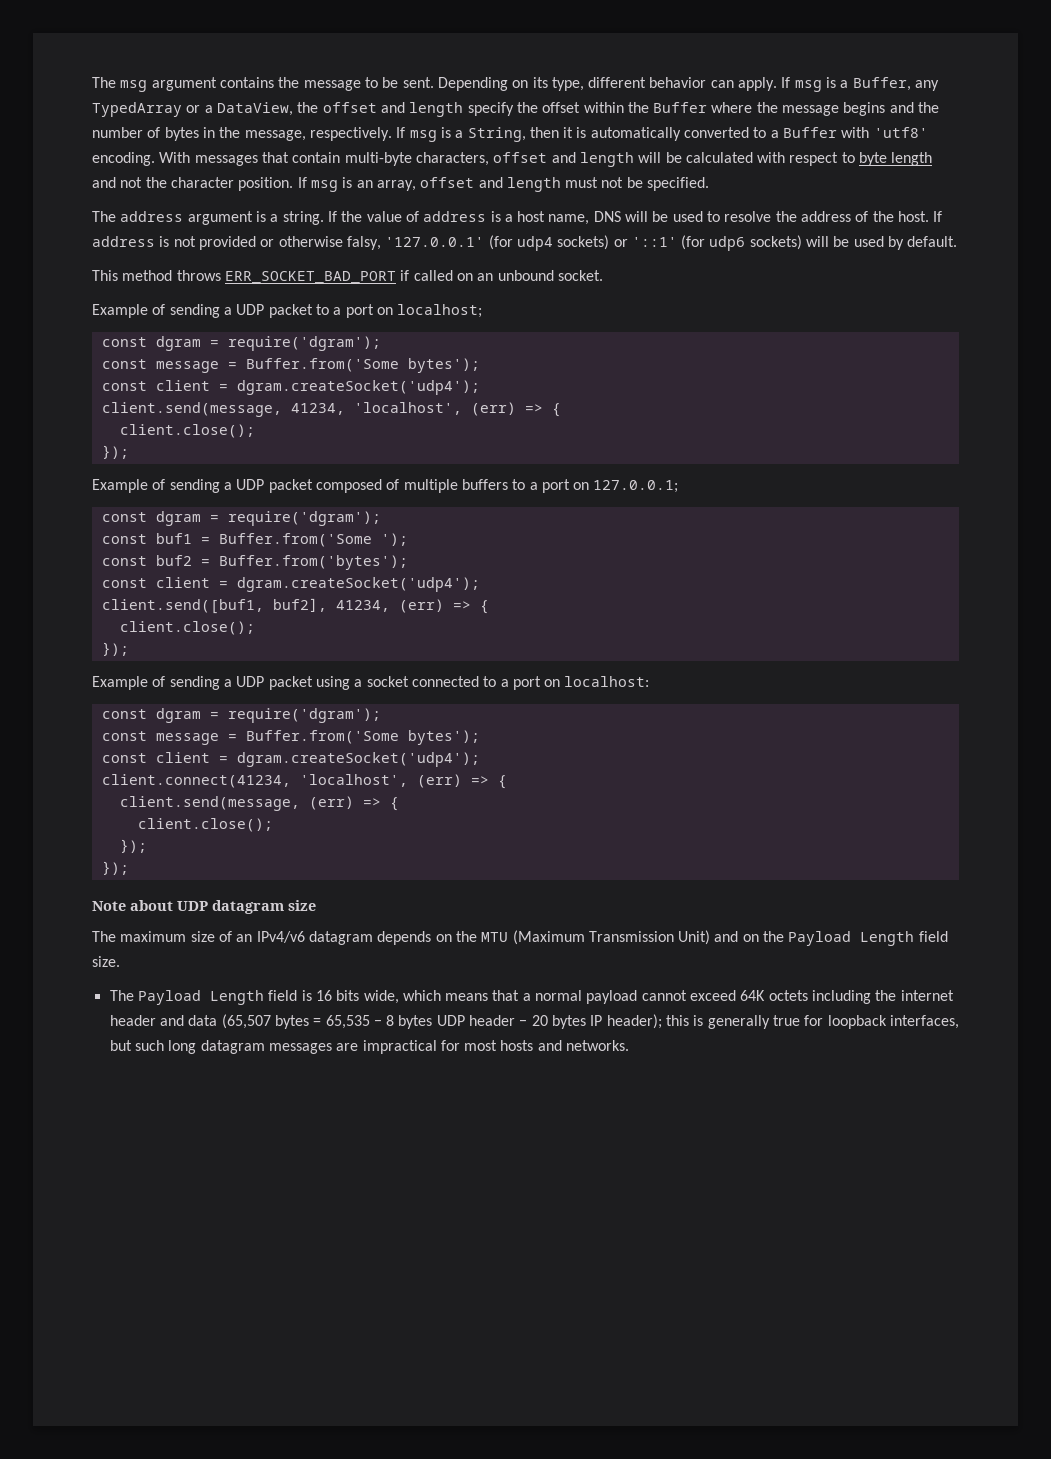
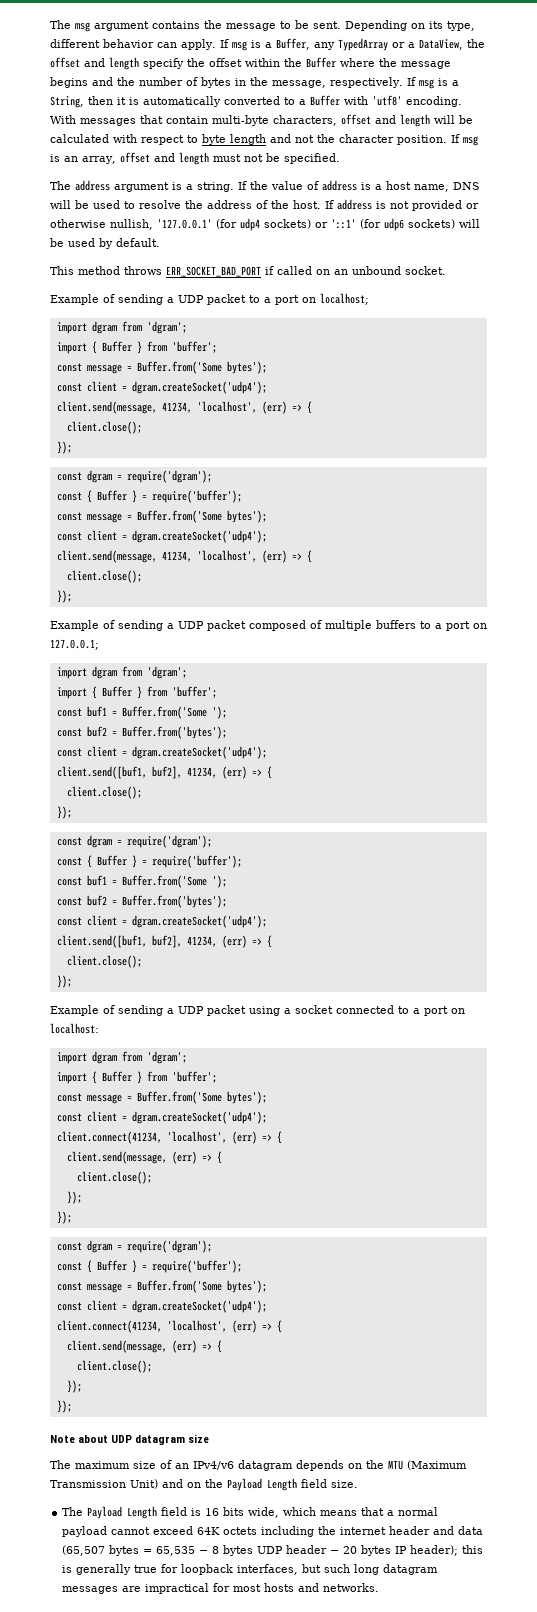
[346,236,381,250] falsy, -> [110,219,153,230] nullish,
[101,336,381,351] const dgram = require('dgram'); -> [56,321,187,334] [56,341,217,354] [56,361,267,374] [56,381,267,394] [56,401,312,414] [66,421,142,434] [56,441,72,454] [56,470,212,483] [56,490,242,503] import dgram from 'dgram'; // import { Buffer } from 'buffer'; // const message = Buffer.from('Some bytes'); // const client = dgram.createSocket('udp4'); // client.send(message, 41234, 'localhost', (err) => { // client.close(); // }); // const dgram = require('dgram'); // const { Buffer } = require('buffer');
[101,511,381,526] const dgram = require('dgram'); -> [56,666,187,679] [56,686,217,699] [56,706,227,719] [56,726,227,739] [56,746,267,759] [56,766,272,779] [66,786,142,799] [56,806,72,819] [56,835,212,848] [56,855,242,868] import dgram from 'dgram'; // import { Buffer } from 'buffer'; // const buf1 = Buffer.from('Some '); // const buf2 = Buffer.from('bytes'); // const client = dgram.createSocket('udp4'); // client.send([buf1, buf2], 41234, (err) => { // client.close(); // }); // const dgram = require('dgram'); // const { Buffer } = require('buffer');
[101,708,381,723] const dgram = require('dgram'); -> [56,1051,187,1064] [56,1071,217,1084] [56,1091,267,1104] [56,1111,267,1124] [56,1131,282,1144] [66,1151,222,1164] [76,1171,152,1184] [66,1191,82,1204] [56,1211,72,1224] [56,1240,212,1253] [56,1260,242,1273] import dgram from 'dgram'; // import { Buffer } from 'buffer'; // const message = Buffer.from('Some bytes'); // const client = dgram.createSocket('udp4'); // client.connect(41234, 'localhost', (err) => { // client.send(message, (err) => { // client.close(); // }); // }); // const dgram = require('dgram'); // const { Buffer } = require('buffer');

